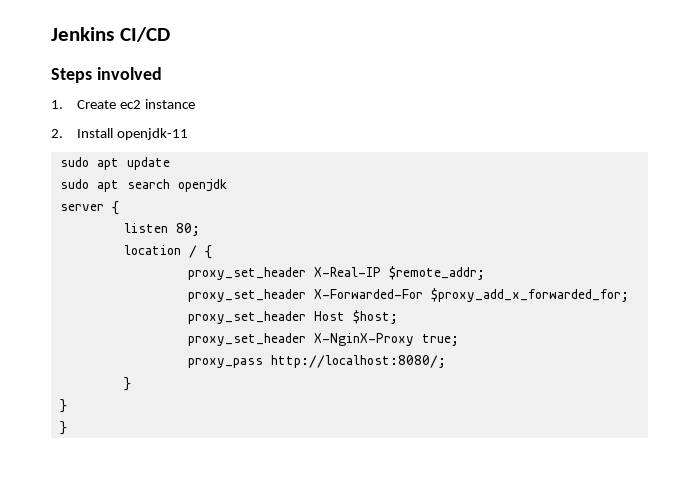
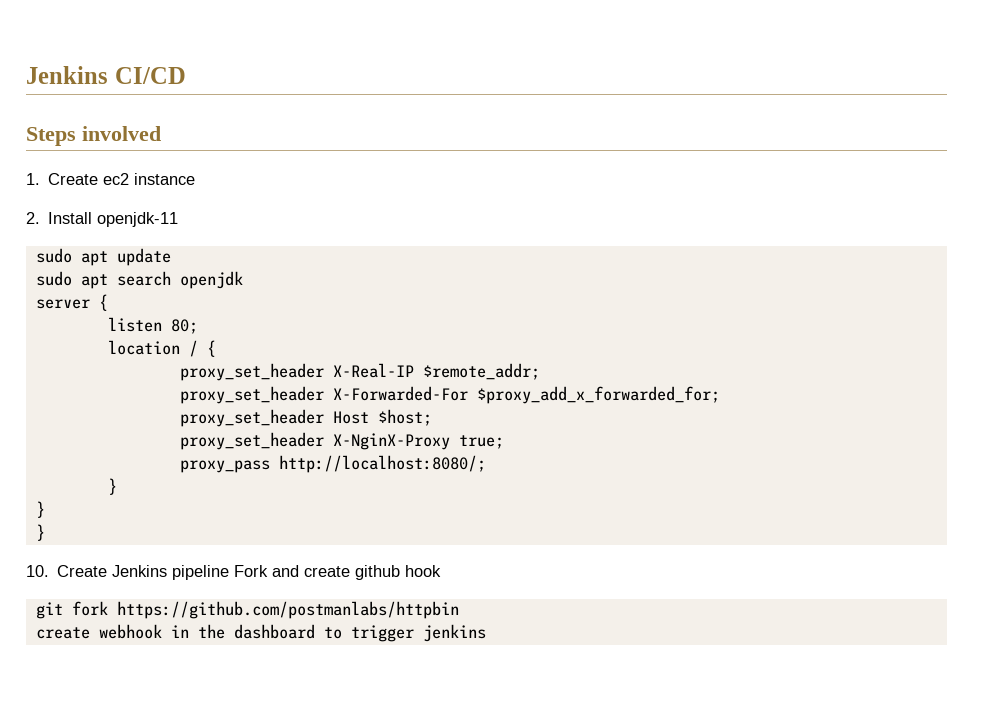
(67, 428) none -> [26,565,442,580] [35,601,459,619] [35,624,486,642] // 10. Create Jenkins pipeline Fork and create github hook // git fork https://github.com/postmanlabs/httpbin // create webhook in the dashboard to trigger jenkins

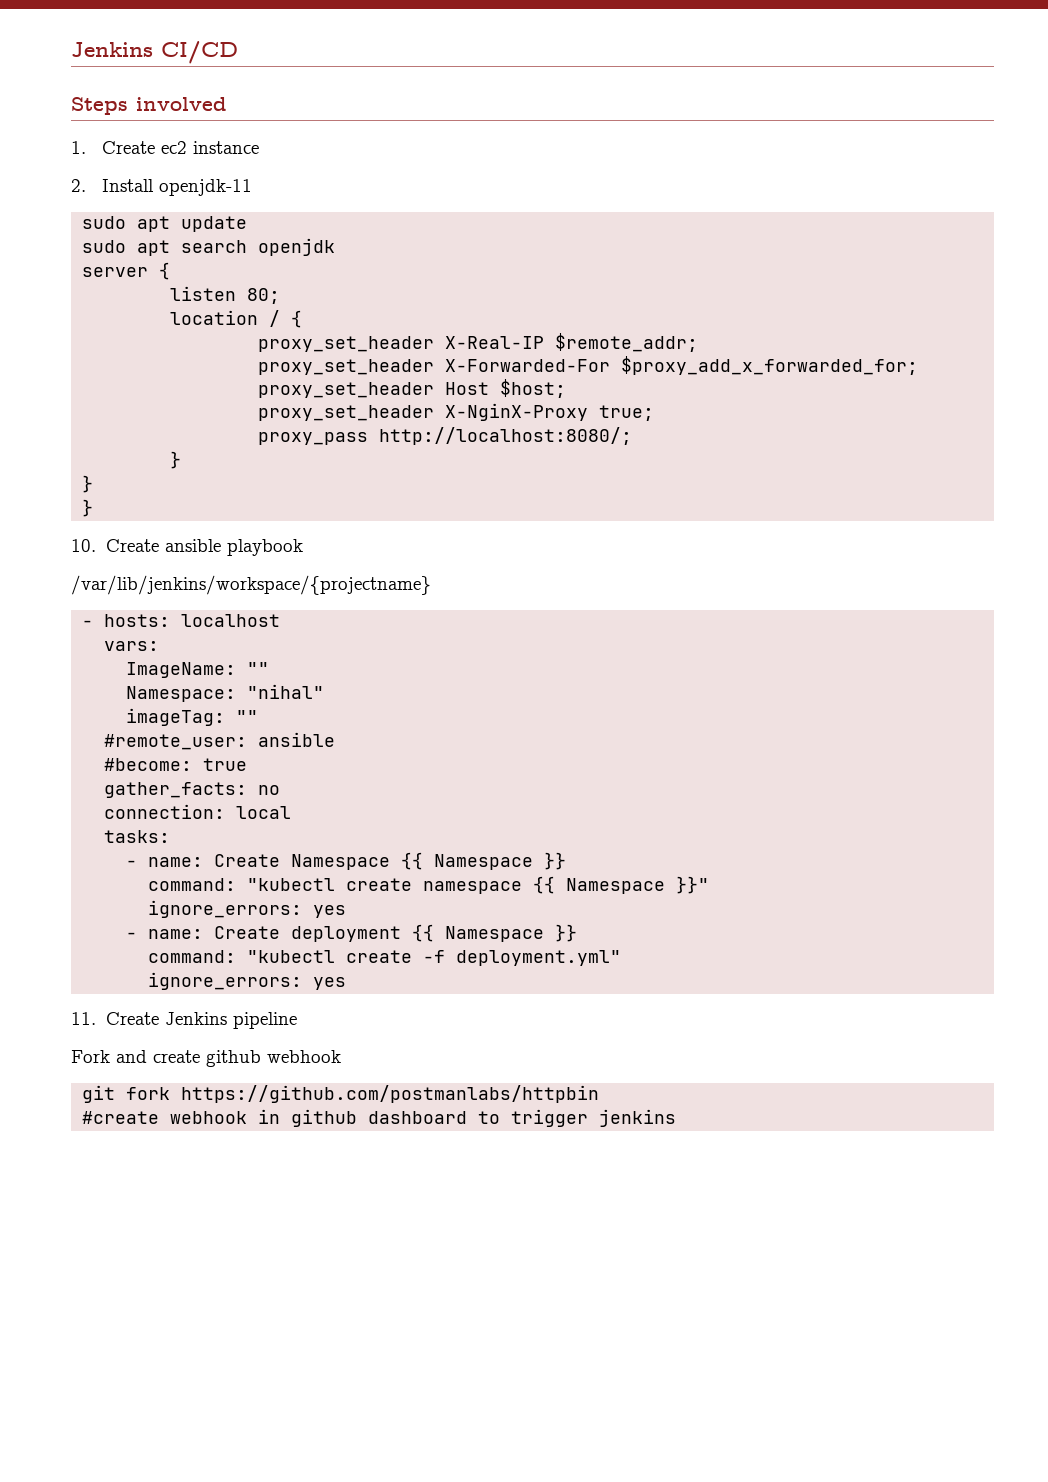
(108, 571) none -> [164,539,303,556] [71,575,431,595] [82,614,281,627] [104,641,160,651] [126,662,270,678] [126,684,325,702] [126,708,259,726] [104,732,336,750] [104,758,248,771] [104,782,281,798] [104,804,292,819] [104,830,171,843] [126,852,567,870] [148,876,710,894] [148,900,347,918] [126,924,578,942] [148,950,622,966] [148,972,347,990] [71,1012,159,1025] ansible playbook // /var/lib/jenkins/workspace/{projectname} // - hosts: localhost // vars: // ImageName: "" // Namespace: "nihal" // imageTag: "" // #remote_user: ansible // #become: true // gather_facts: no // connection: local // tasks: // - name: Create Namespace {{ Namespace }} // command: "kubectl create namespace {{ Namespace }}" // ignore_errors: yes // - name: Create deployment {{ Namespace }} // command: "kubectl create -f deployment.yml" // ignore_errors: yes // 11. Create
(230, 572) none -> (297, 1020) //
[405,565,442,577] hook -> [267,1050,341,1063] webhook
[35,627,90,639] create -> [82,1111,160,1124] #create
[197,624,225,639] the -> [291,1109,358,1127] github

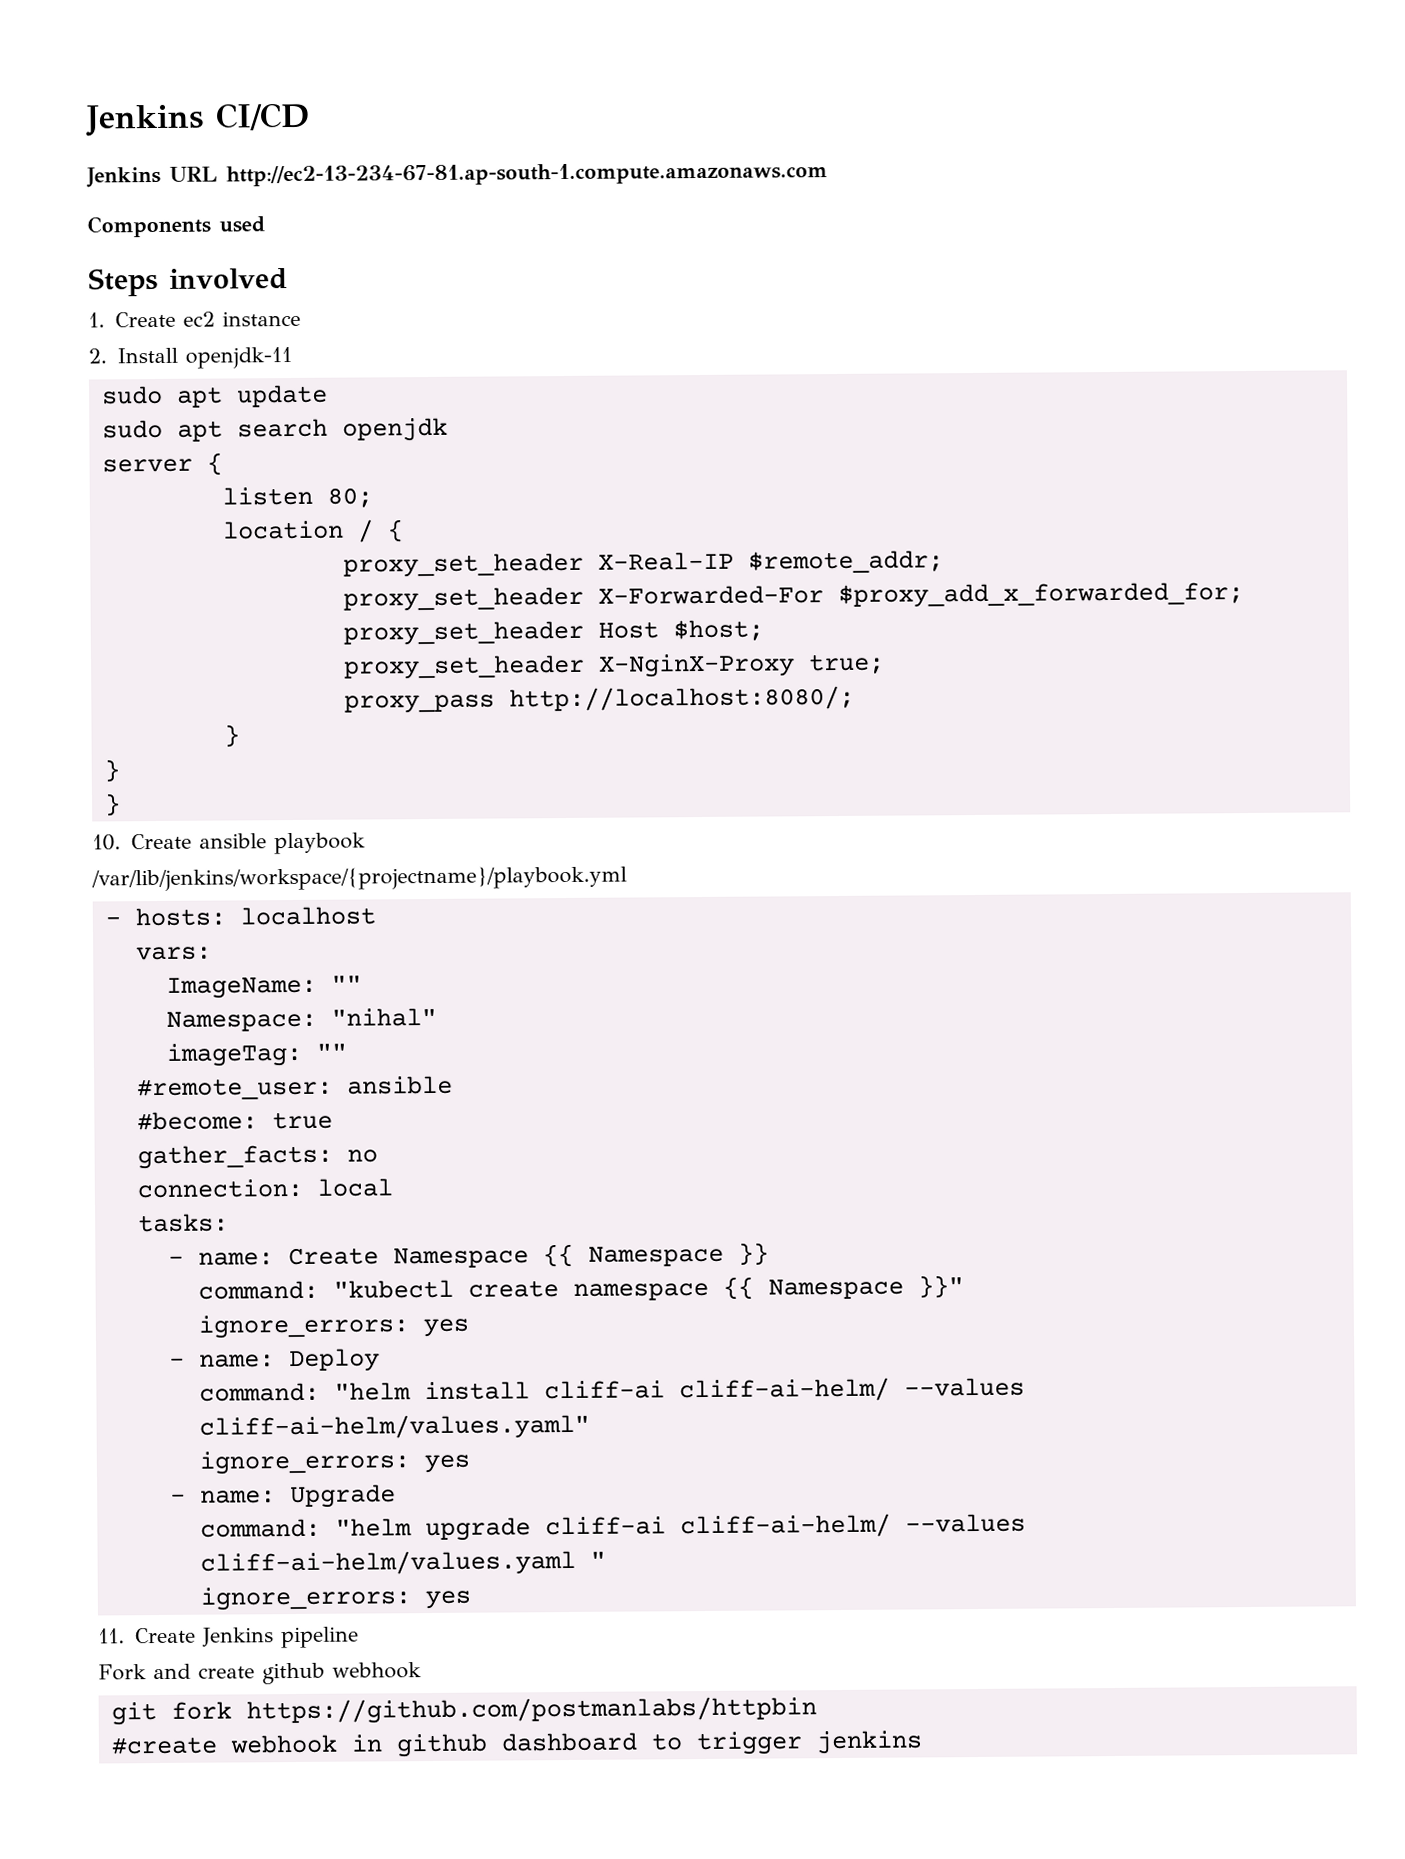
(238, 52) none -> [86,162,828,188] [87,215,265,238] // Jenkins URL http://ec2-13-234-67-81.ap-south-1.compute.amazonaws.com // Components used
[71,575,431,595] /var/lib/jenkins/workspace/{projectname} -> [91,865,627,892] /var/lib/jenkins/workspace/{projectname}/playbook.yml
[214,924,578,942] [148,950,622,966] Create deployment {{ Namespace }} // command: "kubectl create -f deployment.yml" -> [288,1348,380,1373] [198,1377,1025,1403] [198,1413,590,1441] [198,1450,470,1475] [169,1484,396,1509] [199,1513,1026,1542] [199,1549,606,1577] Deploy // command: "helm install cliff-ai cliff-ai-helm/ --values cliff-ai-helm/values.yaml" // ignore_errors: yes // - name: Upgrade // command: "helm upgrade cliff-ai cliff-ai-helm/ --values cliff-ai-helm/values.yaml "

